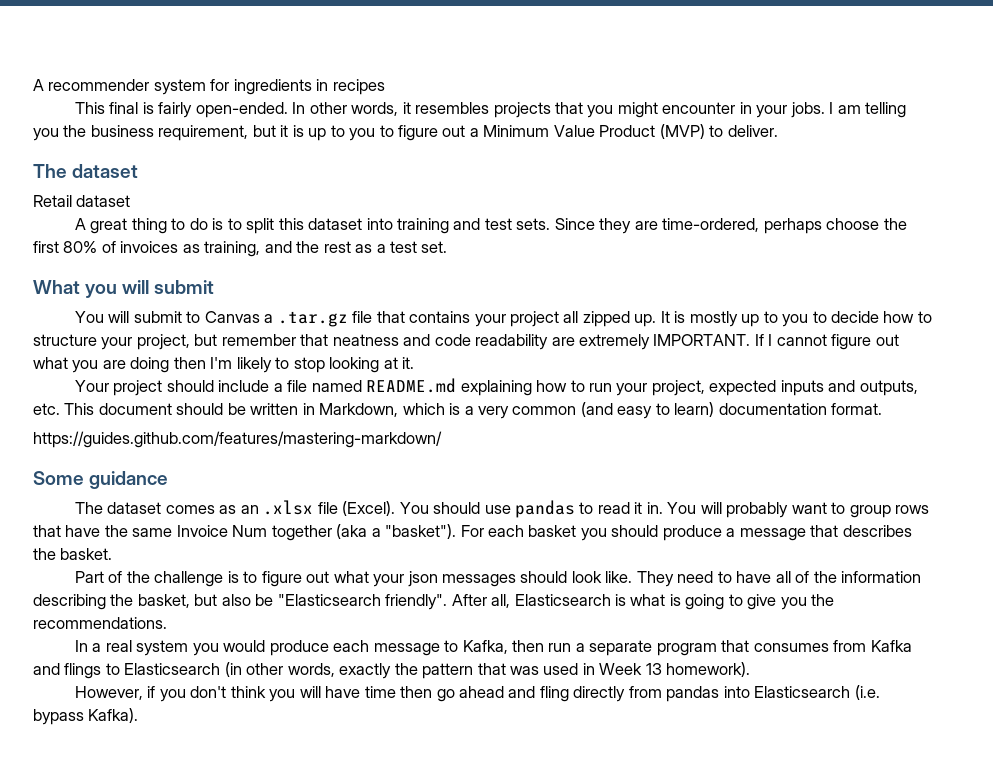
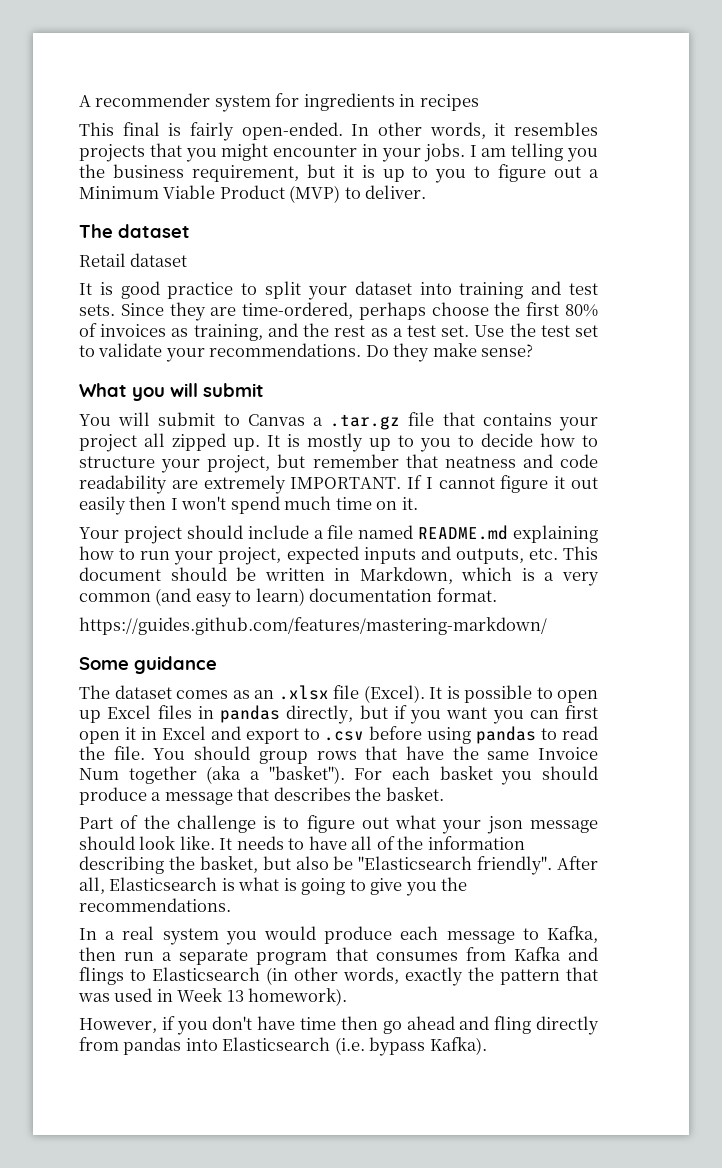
[553,125,595,137] Value -> [163,185,216,199] Viable
[74,218,224,234] A great thing to do is -> [79,281,234,299] It is good practice
[278,218,304,230] this -> [307,286,347,300] your
(448, 247) none -> [474,323,599,337] [79,343,534,362] Use the test set to validate your recommendations. Do they make sense?
[875,334,899,346] [33,357,398,373] out what you are doing then I'm likely to stop looking at -> [554,476,598,489] [79,496,398,515] it out easily then I won't spend much time on
[399,500,846,518] You should use pandas to read it in. You will probably want to -> [429,685,598,703] [79,705,598,724] [79,726,598,744] [79,746,251,760] It is possible to open up Excel files in pandas directly, but if you want you can first open it in Excel and export to .csv before using pandas to read the file. You should
[441,574,516,587] messages -> [529,820,598,833] message
[636,571,714,587] They need -> [219,836,284,850] It needs
[230,686,321,702] think you will -> (253, 1023) none

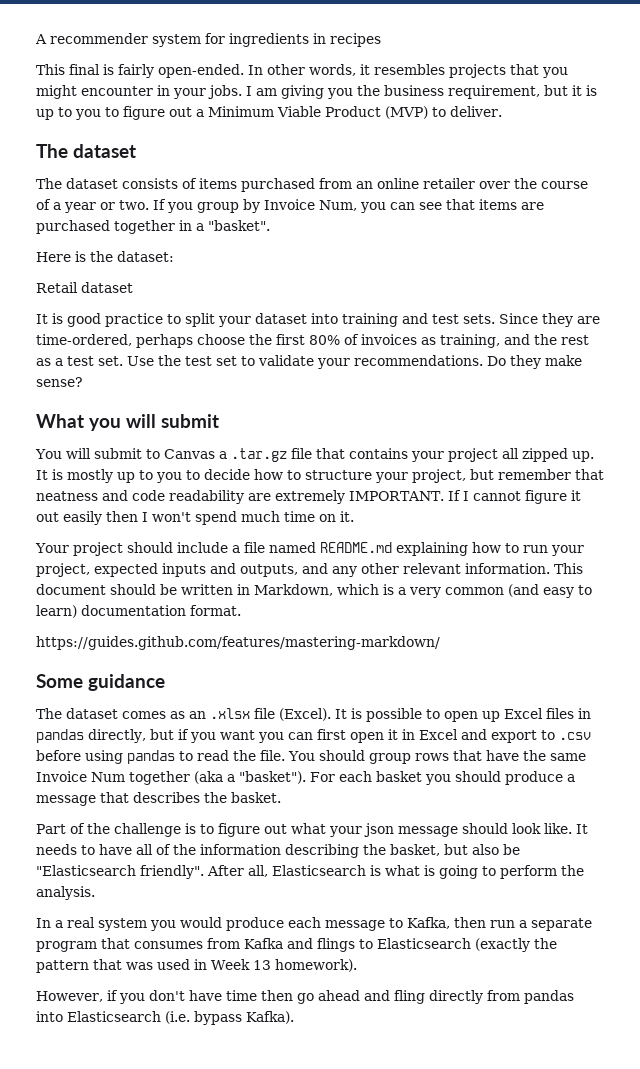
[511,143,564,161] telling -> [281,85,324,99] giving
(190, 231) none -> [36,178,588,192] [36,199,544,213] [36,220,270,234] [36,251,174,262] // The dataset consists of items purchased from an online retailer over the course of a year or two. If you group by Invoice Num, you can see that items are purchased together in a "basket". // Here is the dataset:
[528,548,558,560] etc. -> [302,563,550,577] and any other relevant information.
[370,877,468,896] [79,898,231,912] give you the recommendations. -> [500,865,584,879] [36,886,95,900] perform the analysis.
[266,967,463,986] (in other words, exactly -> [475,938,530,952] (exactly

